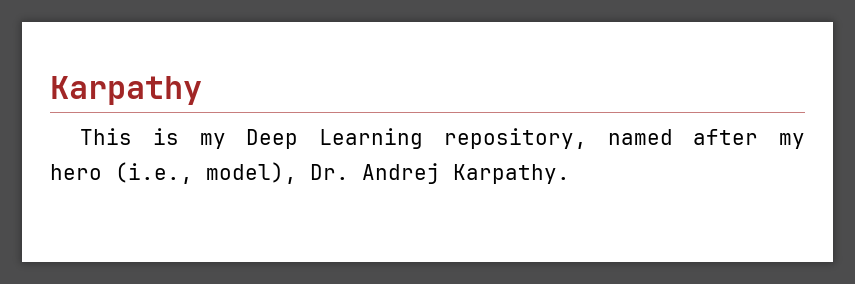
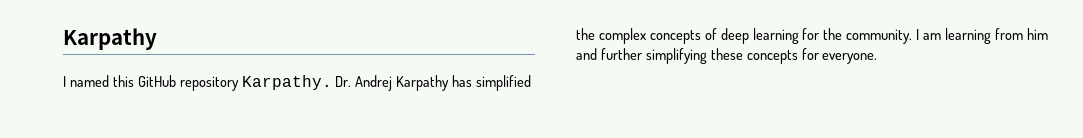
[80,128,806,149] [50,162,570,184] This is my Deep Learning repository, named after my hero (i.e., model), Dr. Andrej Karpathy. -> [63,75,532,91] [576,28,1048,44] [576,48,878,64] I named this GitHub repository Karpathy. Dr. Andrej Karpathy has simplified the complex concepts of deep learning for the community. I am learning from him and further simplifying these concepts for everyone.

